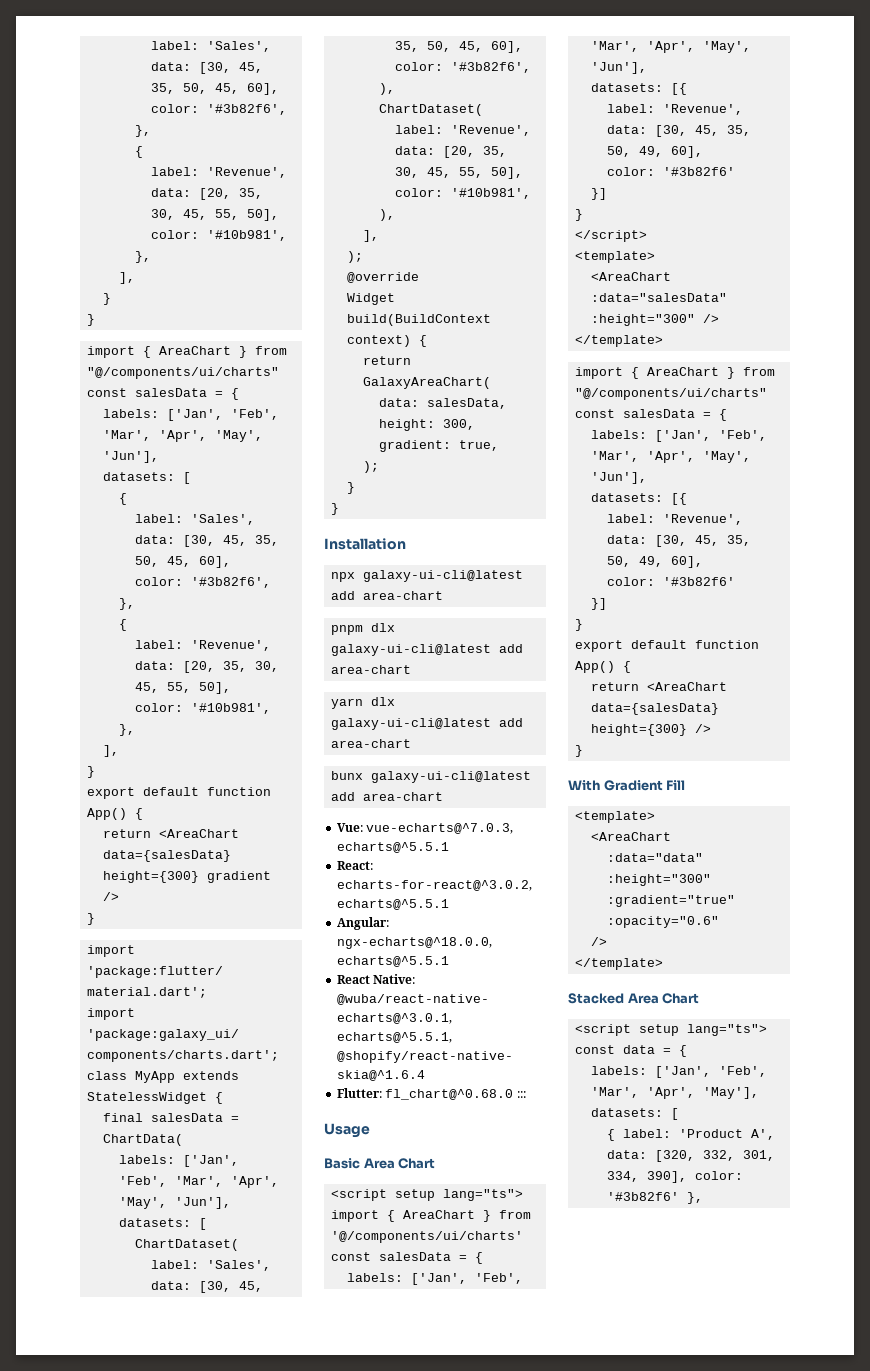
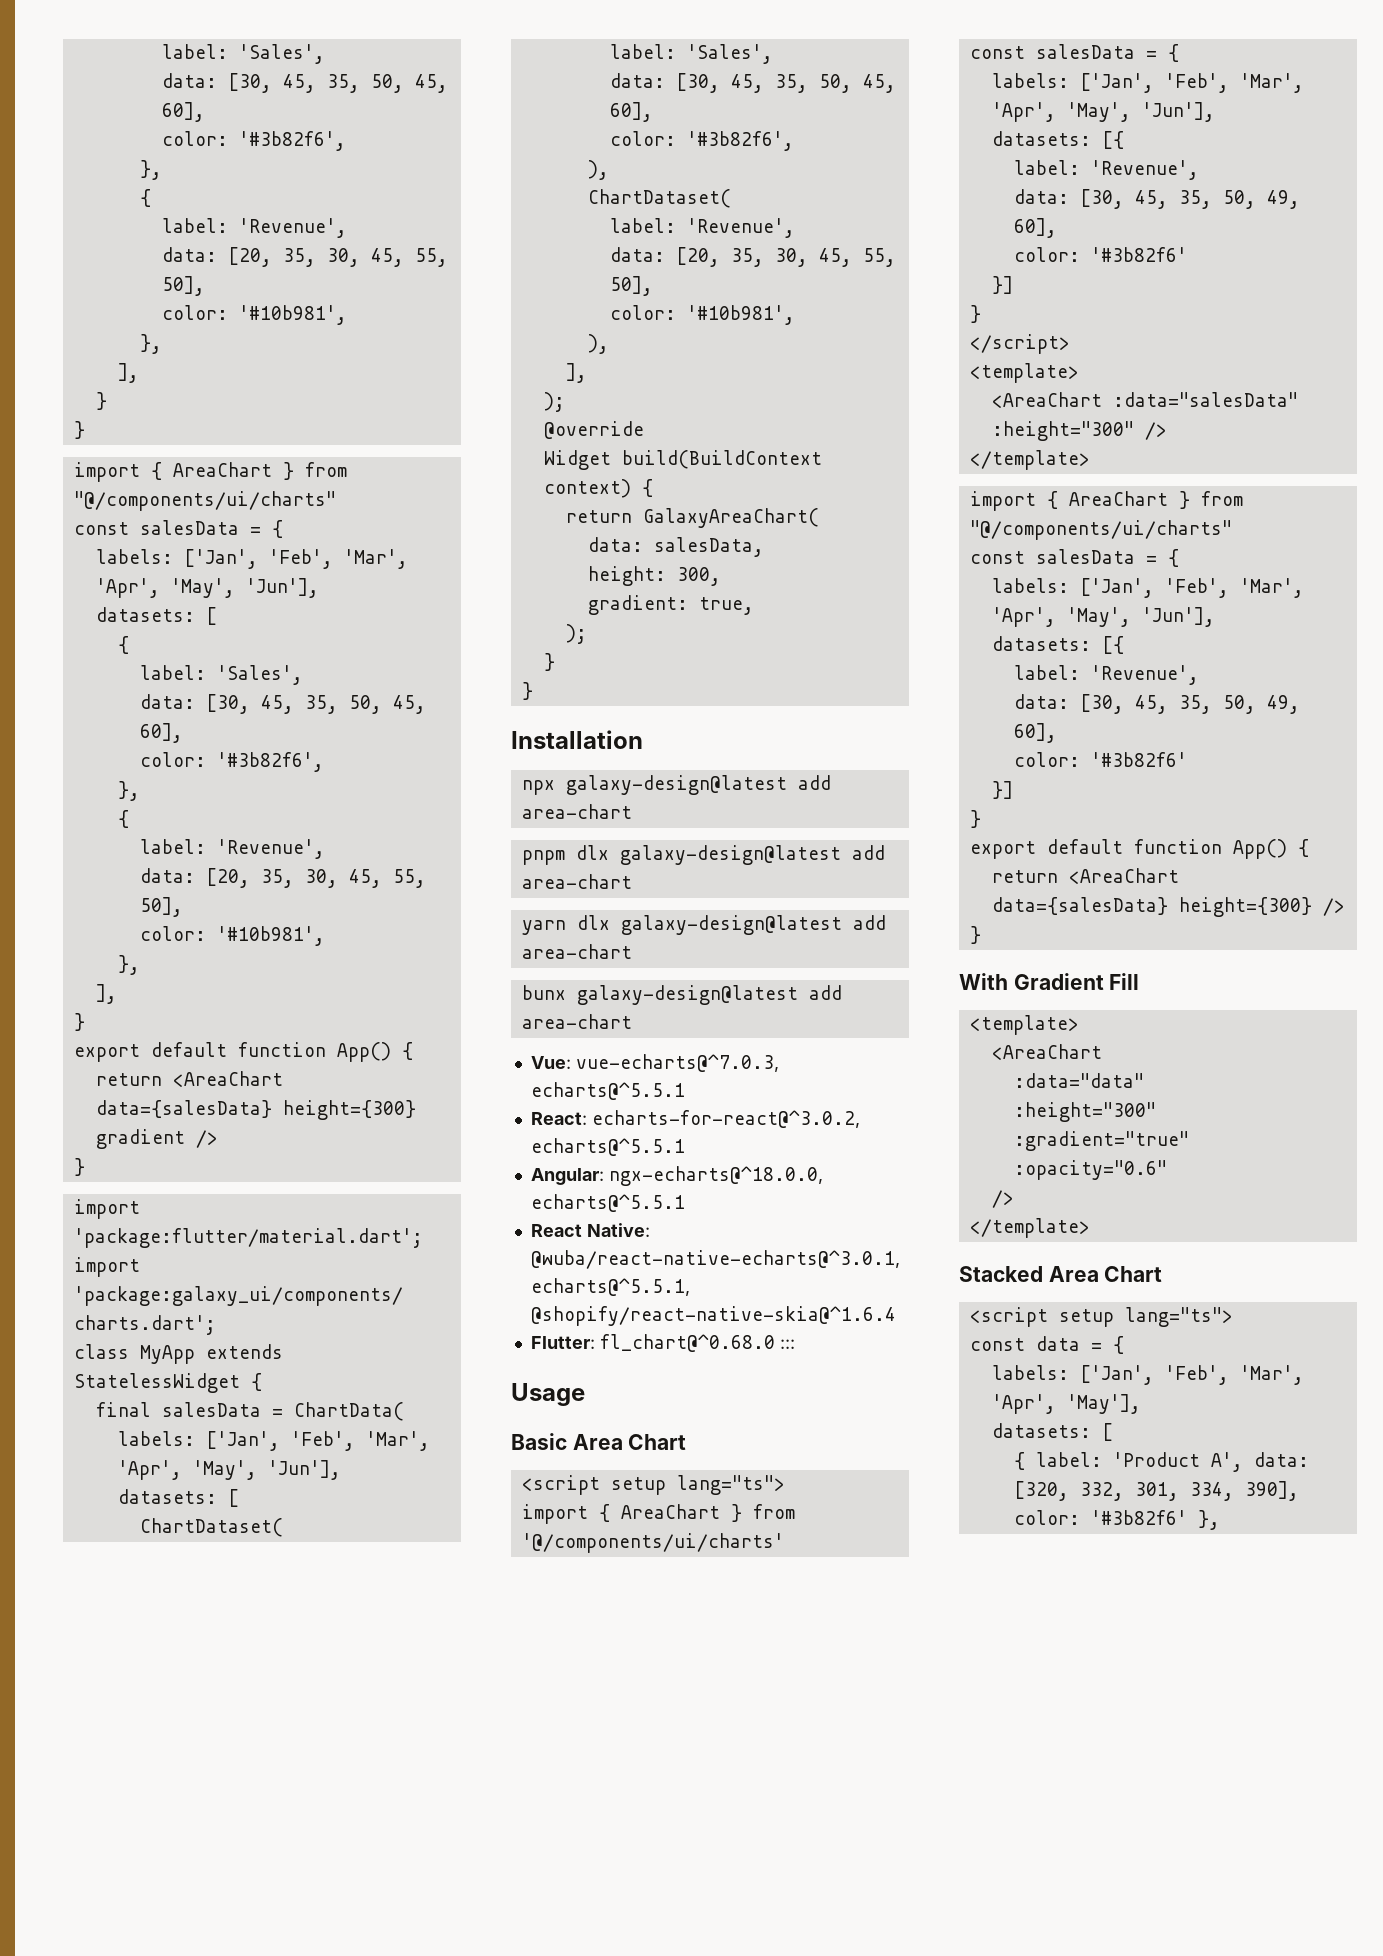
[363,570,524,582] galaxy-ui-cli@latest -> [565,775,787,795] galaxy-design@latest
[331,644,492,656] galaxy-ui-cli@latest -> [619,845,841,865] galaxy-design@latest
[331,718,492,730] galaxy-ui-cli@latest -> [620,915,842,935] galaxy-design@latest
[371,771,532,783] galaxy-ui-cli@latest -> [576,985,798,1005] galaxy-design@latest

